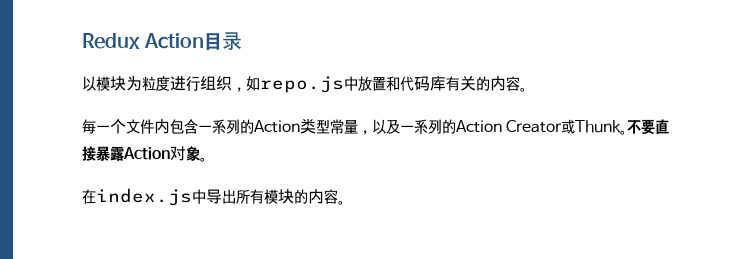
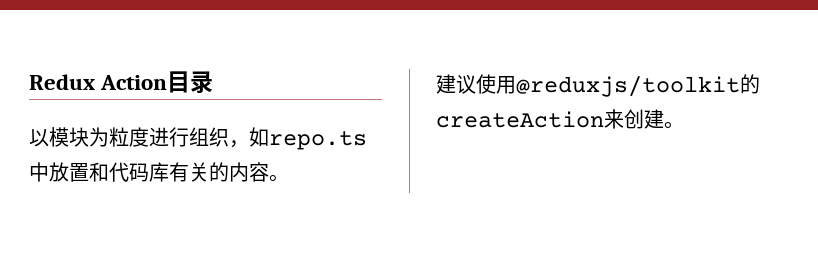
[260,76,344,93] repo.js -> [269,131,367,150] repo.ts
[82,118,670,135] [82,146,207,162] [82,188,338,206] 每一个文件内包含一系列的Action类型常量，以及一系列的Action Creator或Thunk。不要直接暴露Action对象。 // 在index.js中导出所有模块的内容 -> [436,74,760,97] [436,109,664,129] 建议使用@reduxjs/toolkit的createAction来创建

